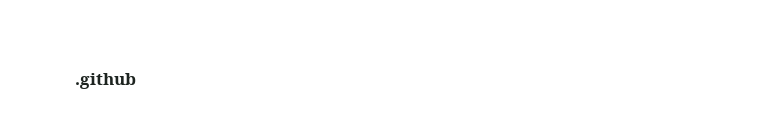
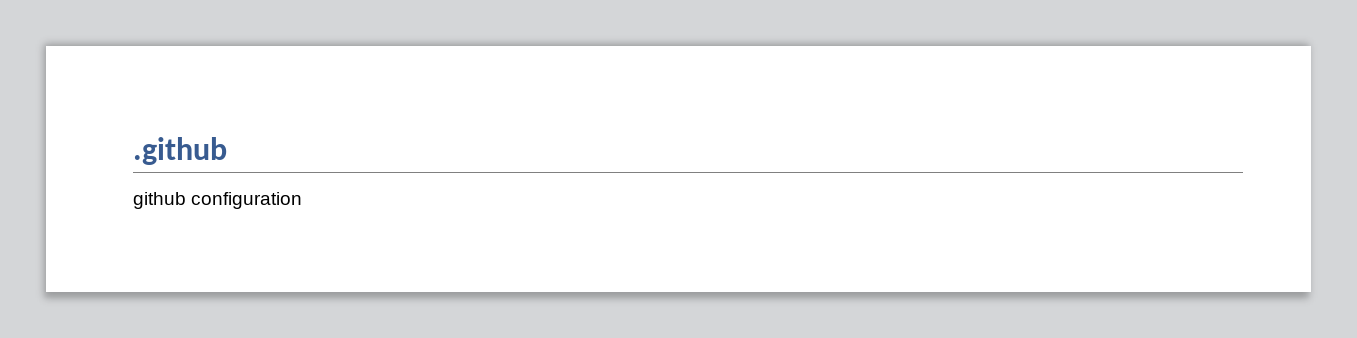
(136, 81) none -> [133,192,303,209] // github configuration

